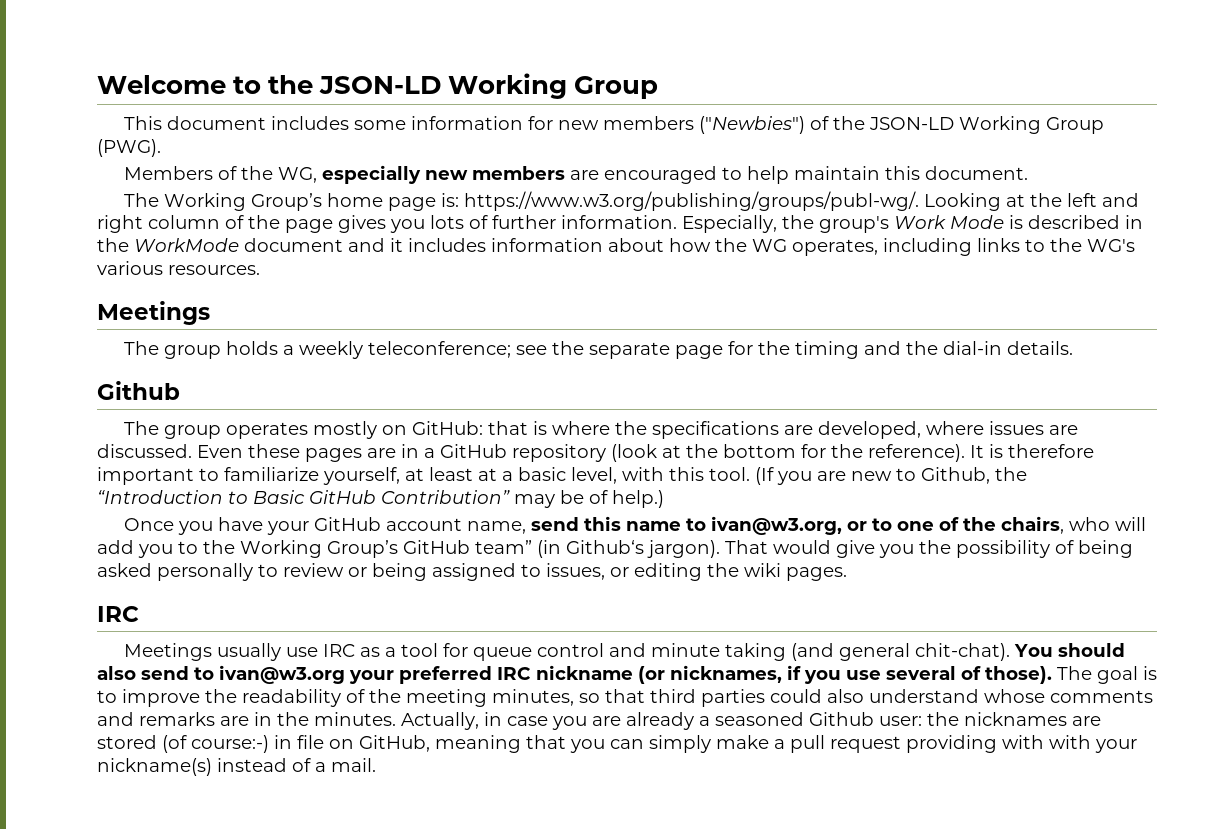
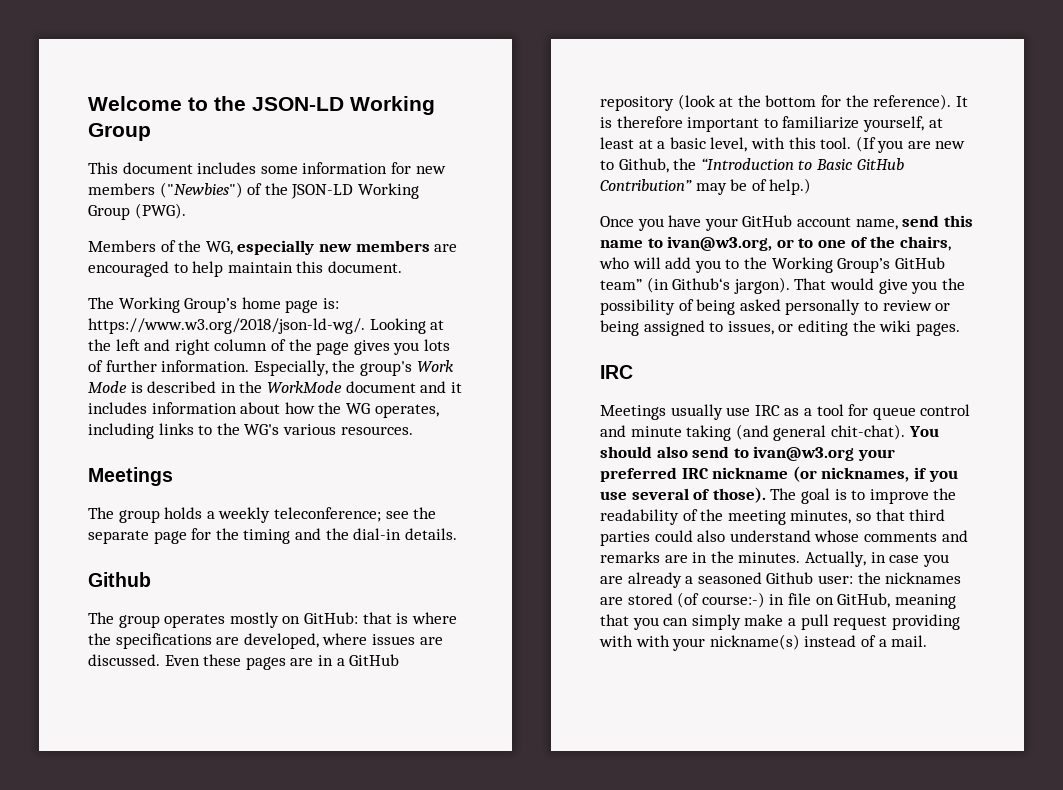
[463,191,919,211] https://www.w3.org/publishing/groups/publ-wg/. -> [88,318,365,334] https://www.w3.org/2018/json-ld-wg/.

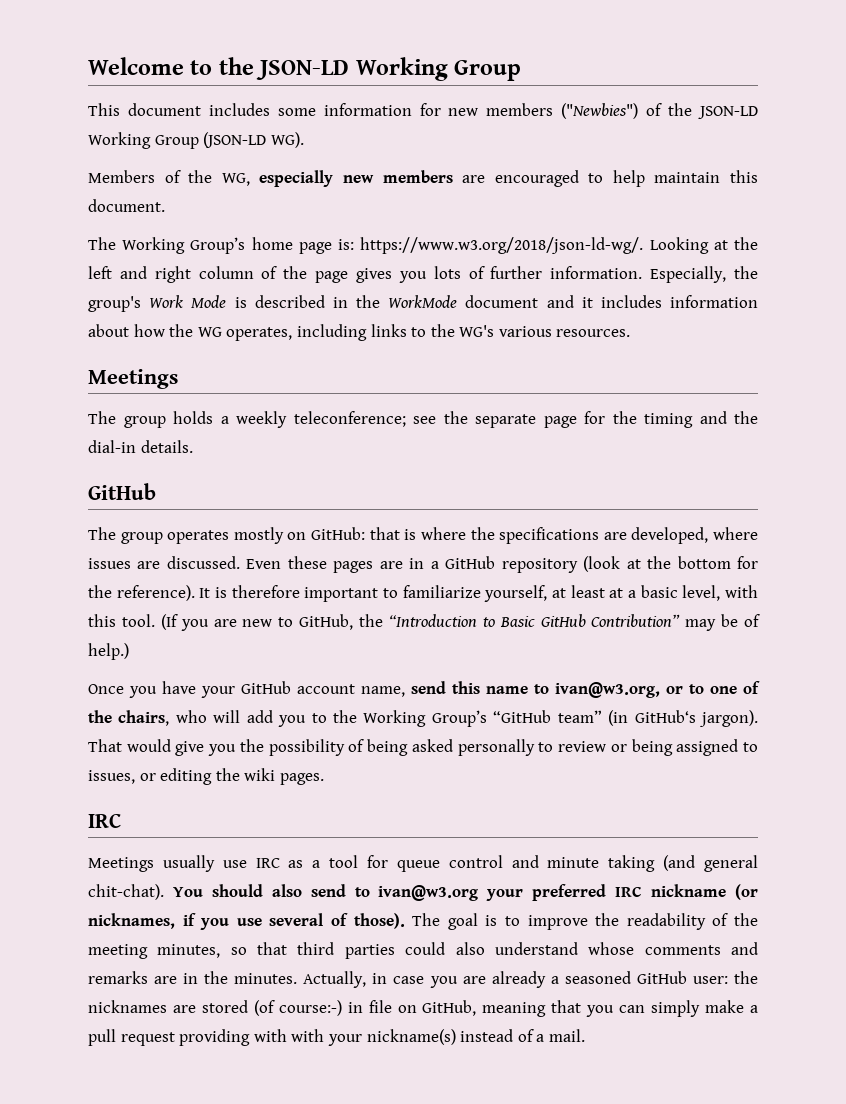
[134,203,186,219] (PWG). -> [203,132,304,148] (JSON-LD WG).
[88,572,151,587] Github -> [88,483,156,500] GitHub
[618,158,669,173] Github, -> [299,614,354,630] GitHub,
[894,257,945,269] GitHub -> [493,710,552,723] “GitHub
[672,278,731,290] Github‘s -> [634,710,696,723] GitHub‘s
[766,572,814,584] Github -> [636,971,687,984] GitHub

